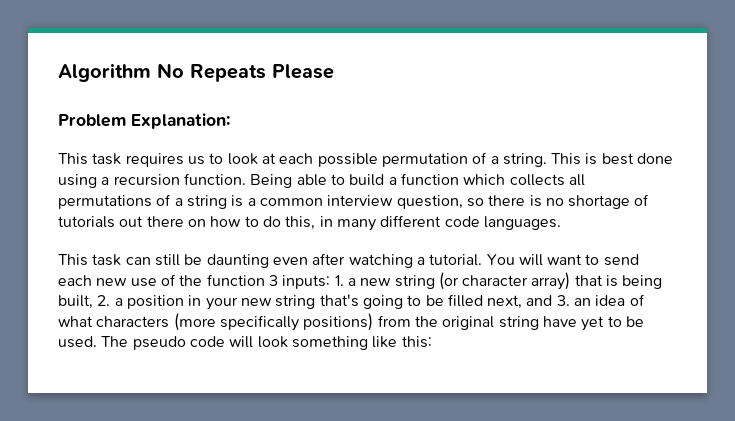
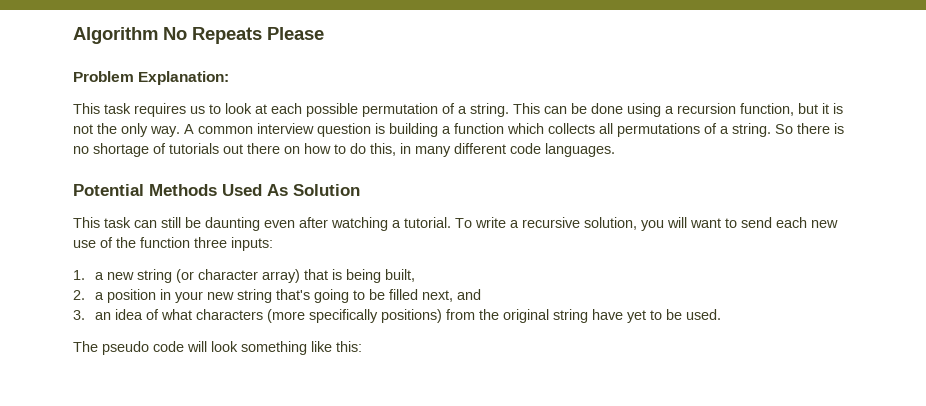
[585,153,634,165] is best -> [544,103,587,114] can be
[183,173,385,188] function. Being able to build -> [740,103,843,116] [73,123,438,137] function, but it is not the only way. A common interview question is building
[186,195,484,209] string is a common interview question, so -> [732,123,793,137] string. So
(561, 223) none -> [73,184,360,196] // Potential Methods Used As Solution
[486,254,515,265] You -> [455,217,664,231] To write a recursive solution, you
[268,275,278,286] 3 -> [194,237,227,248] three
(331, 282) none -> (273, 244) //
(93, 302) none -> (415, 275) //
(553, 300) none -> (481, 294) //
(97, 342) none -> (721, 314) //

